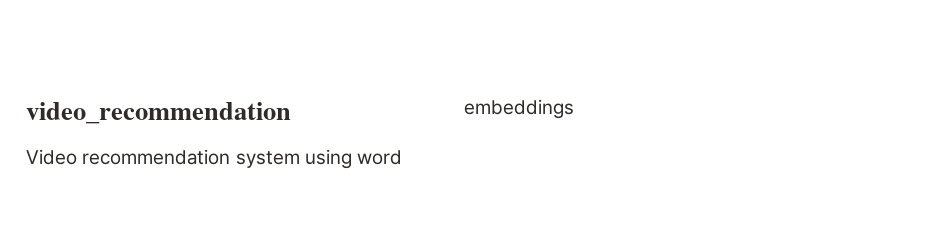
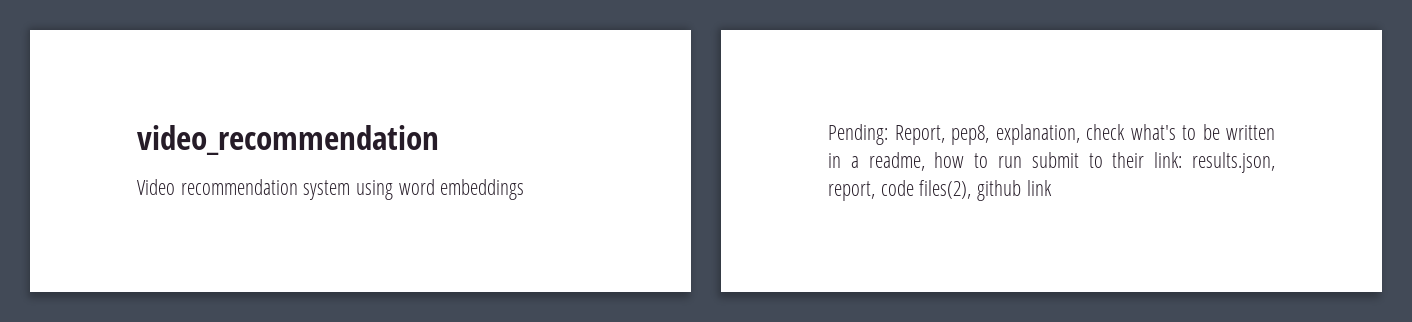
(574, 109) none -> [828,124,1275,145] [828,152,1275,173] [828,180,1052,201] Pending: Report, pep8, explanation, check what's to be written in a readme, how to run submit to their link: results.json, report, code files(2), github link

